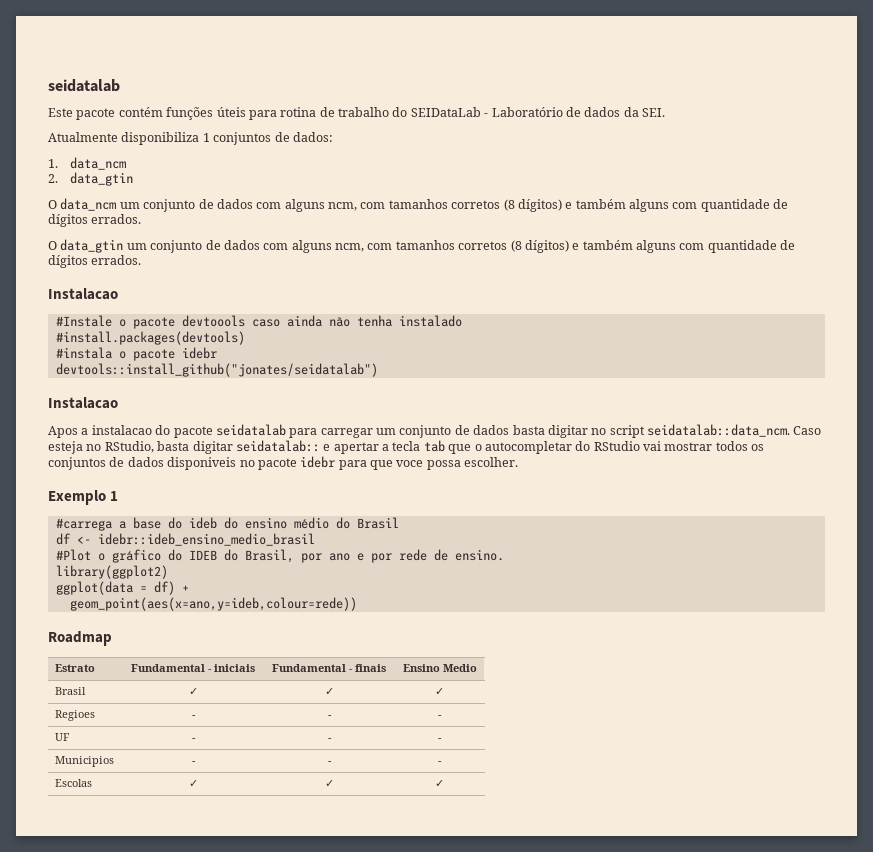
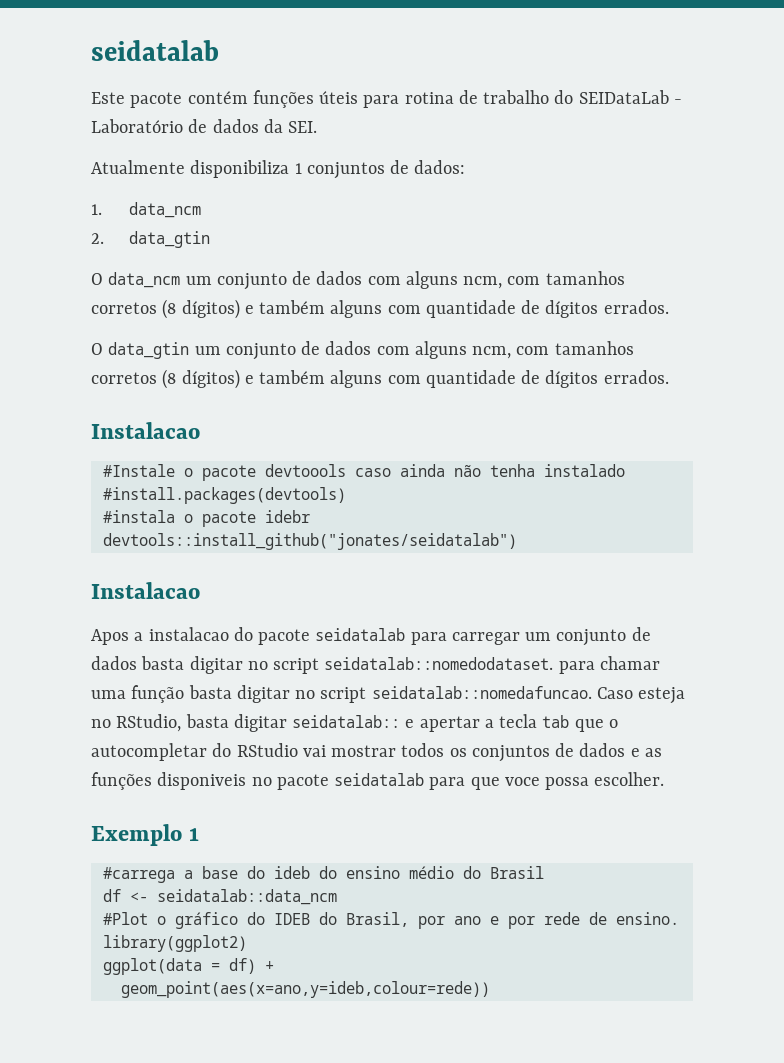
[647,424,790,437] seidatalab::data_ncm. -> [324,656,660,674] [91,685,592,703] seidatalab::nomedodataset. para chamar uma função basta digitar no script seidatalab::nomedafuncao.
(164, 462) none -> [630,748,662,757] [91,772,152,790] e as funções
[300,456,336,468] idebr -> [334,773,425,786] seidatalab
[97,533,315,546] idebr::ideb_ensino_medio_brasil -> [156,889,337,905] seidatalab::data_ncm
[48,631,112,646] [55,664,96,672] [131,664,255,672] [272,664,386,672] [402,664,477,672] [55,687,87,695] [188,688,198,695] [324,688,334,695] [435,688,444,695] [55,710,96,721] [191,715,196,718] [327,715,332,718] [438,715,442,718] [55,733,71,741] [191,738,196,741] [327,738,332,741] [438,738,442,741] [55,756,115,767] [191,761,196,764] [327,761,332,764] [438,761,442,764] [55,779,93,787] [188,780,198,787] [324,780,334,787] [435,780,444,787] // Roadmap // Estrato | Fundamental - iniciais | Fundamental - finais | Ensino Medio // Brasil | ✓ | ✓ | ✓ // Regioes | - | - | - // UF | - | - | - // Municipios | - | - | - // Escolas | ✓ | ✓ | ✓ -> (490, 989) none

